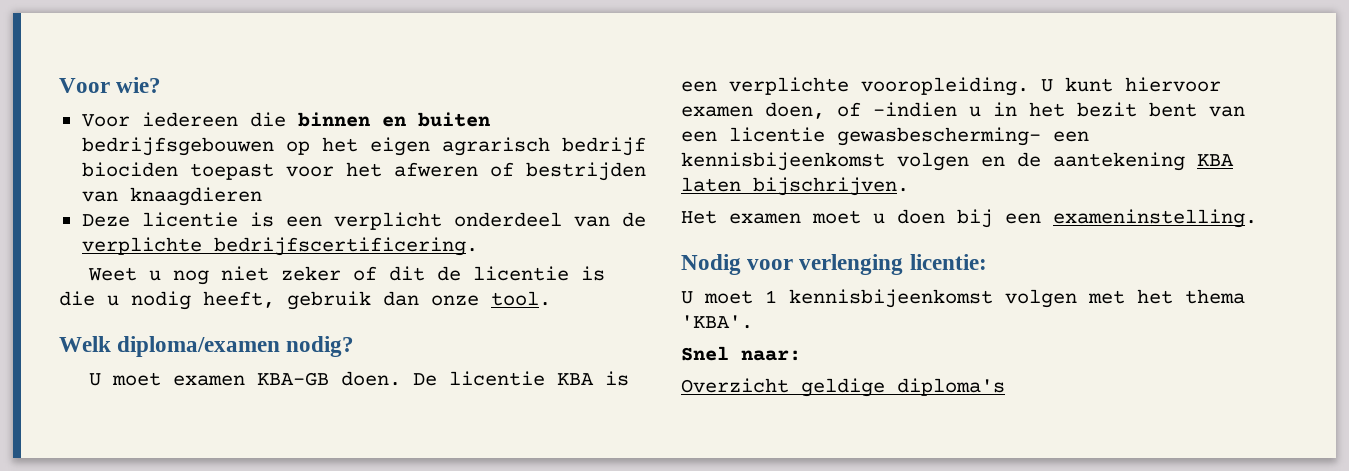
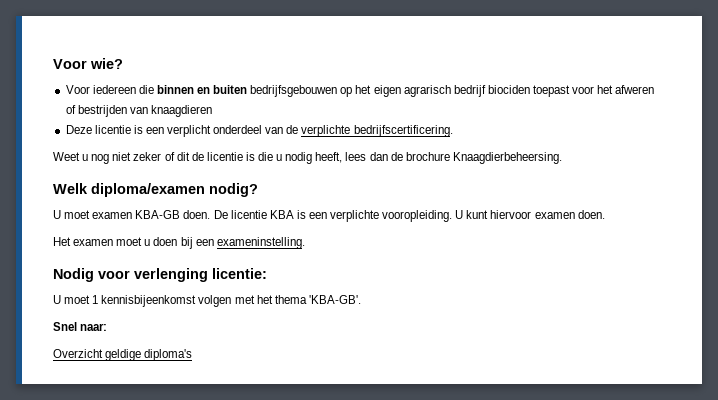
[287,291,551,310] gebruik dan onze tool. -> [345,152,562,164] lees dan de brochure Knaagdierbeheersing.
[765,102,1245,119] [681,127,1089,146] [681,152,1234,171] [681,177,909,196] doen, of -indien u in het bezit bent van een licentie gewasbescherming- een kennisbijeenkomst volgen en de aantekening KBA laten bijschrijven. -> [577,210,605,219] doen.
[681,315,753,329] 'KBA'. -> [308,295,361,304] 'KBA-GB'.

